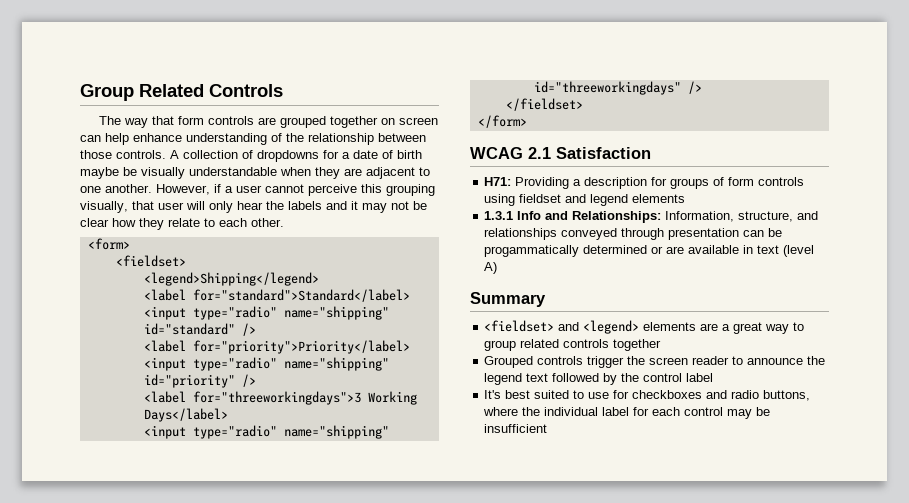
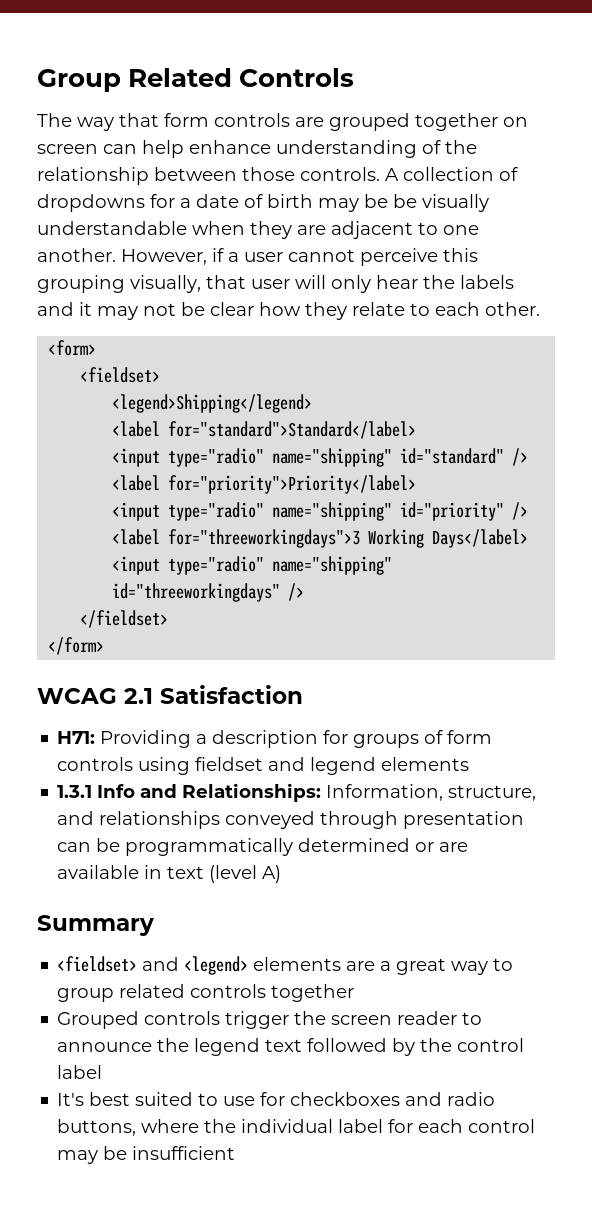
[80,167,119,179] maybe -> [318,194,388,212] may be
[484,245,580,257] progammatically -> [125,838,294,856] programmatically

